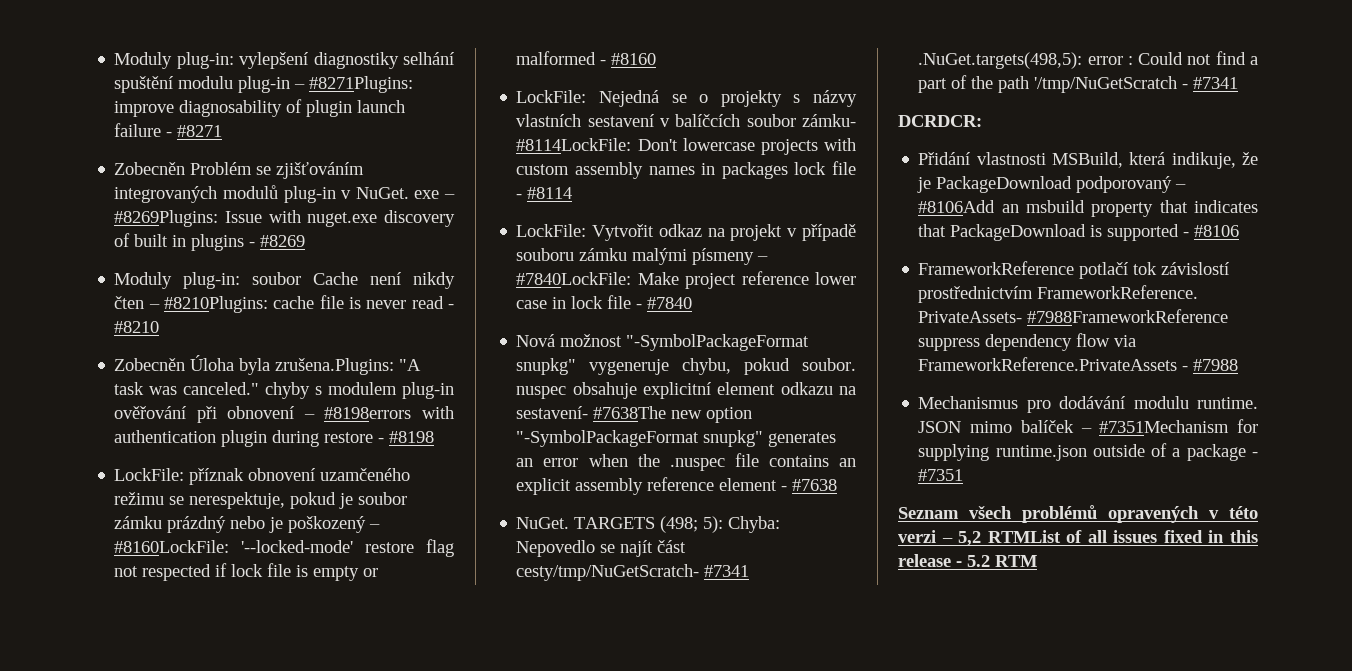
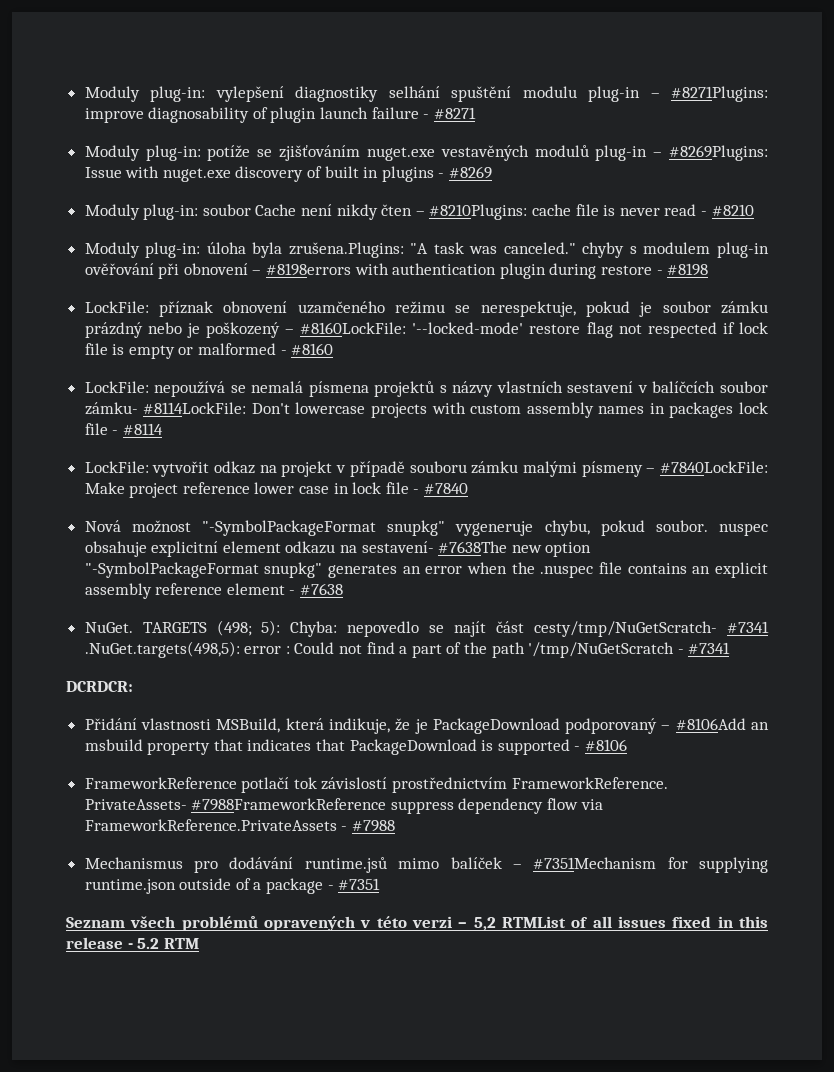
[114,162,365,179] [114,185,440,203] Zobecněn Problém se zjišťováním integrovaných modulů plug-in v NuGet. exe -> [84,145,648,161] Moduly plug-in: potíže se zjišťováním nuget.exe vestavěných modulů plug-in
[114,355,235,371] Zobecněn Úloha -> [84,242,246,258] Moduly plug-in: úloha
[598,90,782,107] Nejedná se o projekty -> [154,381,435,397] nepoužívá se nemalá písmena projektů
[592,224,655,241] Vytvořit -> [152,461,210,477] vytvořit
[516,540,596,557] Nepovedlo -> [347,621,420,637] nepovedlo
[1133,396,1258,409] [918,421,962,433] modulu runtime. JSON -> [304,857,387,873] runtime.jsů

